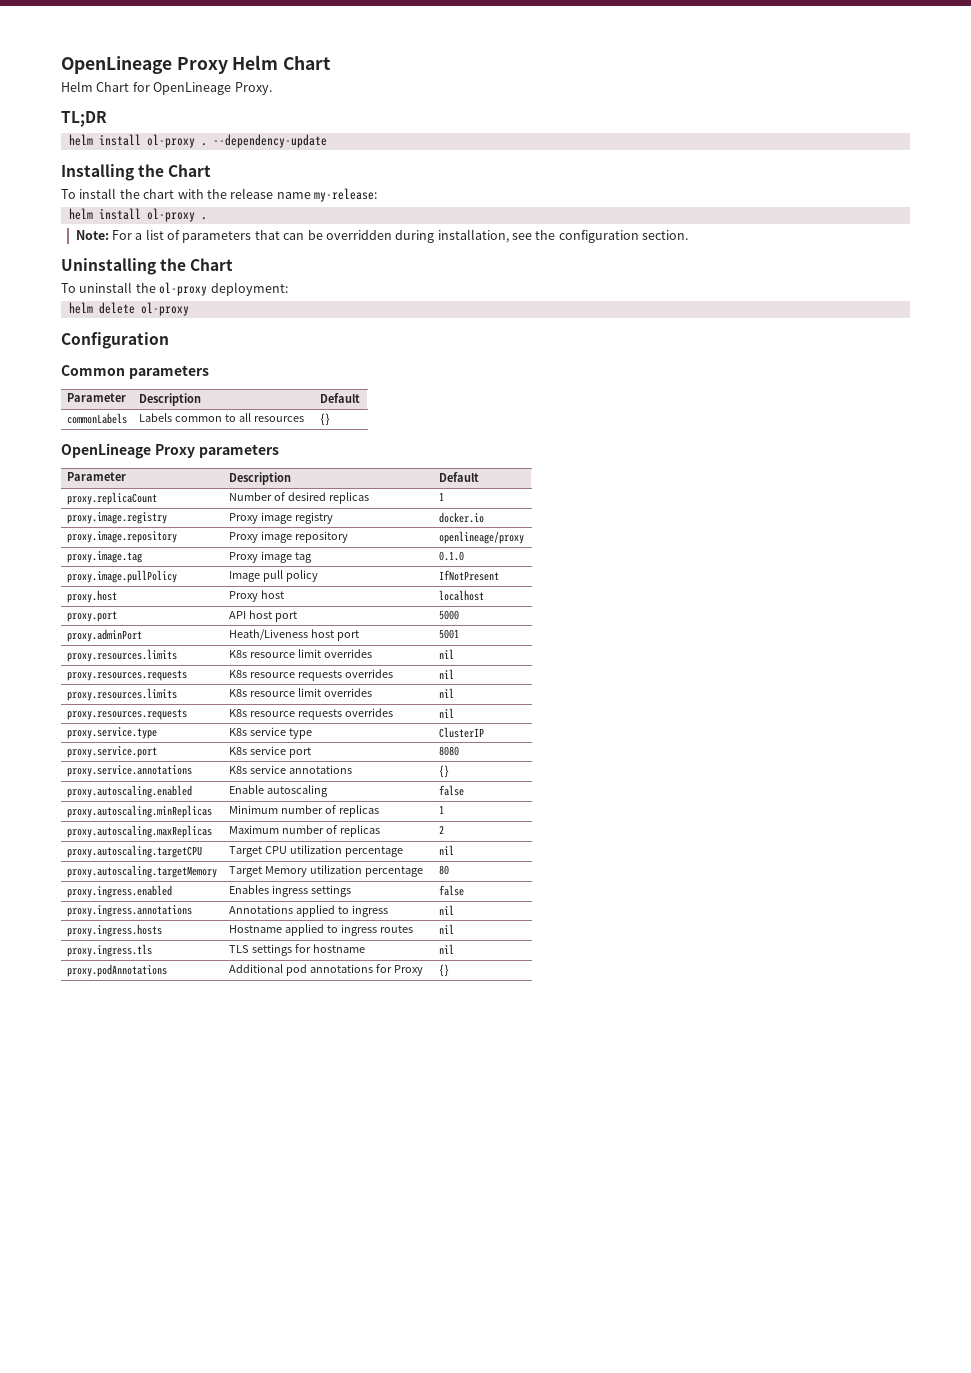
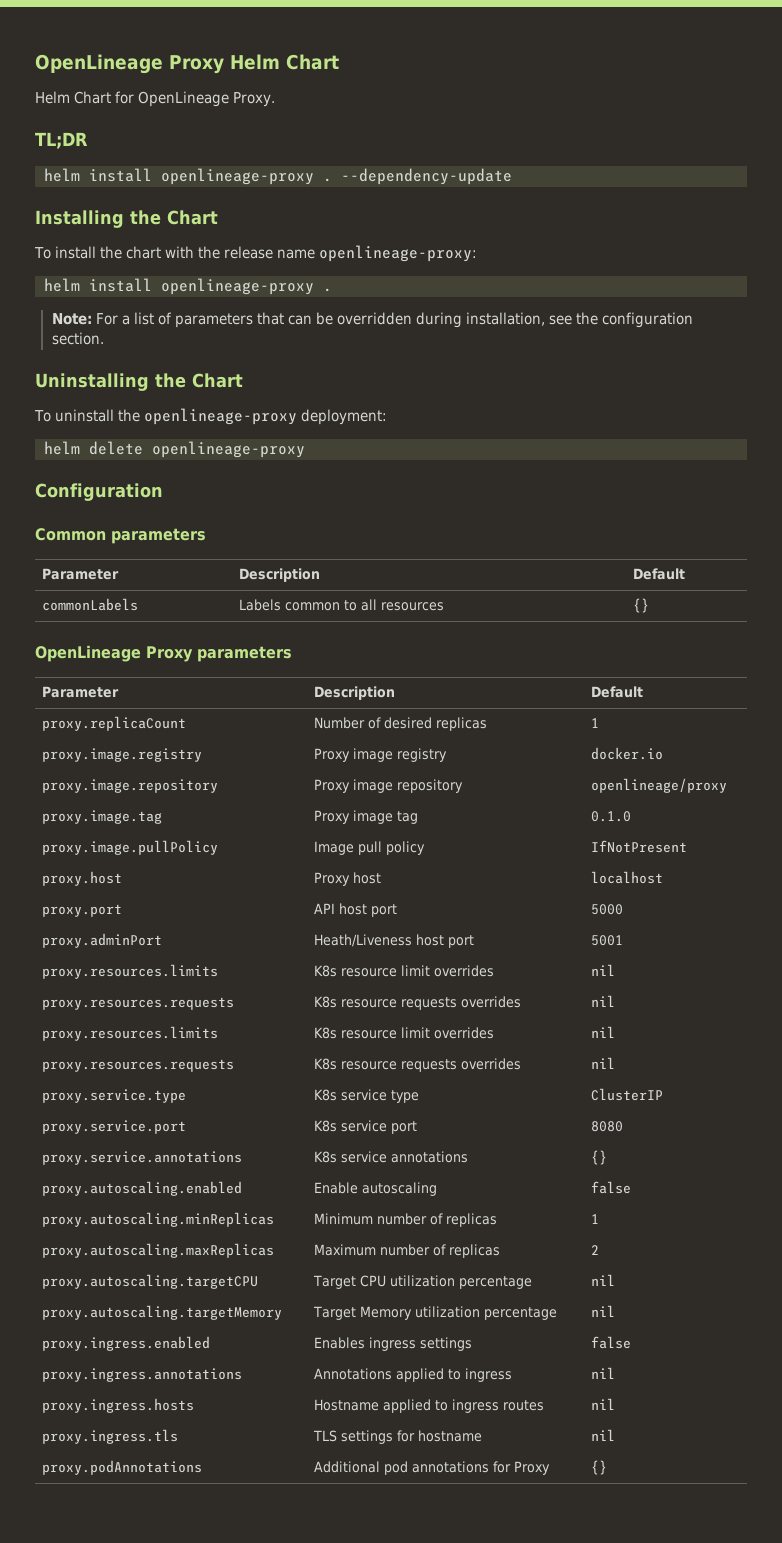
[146,134,195,148] ol-proxy -> [161,168,314,185] openlineage-proxy
[314,188,377,202] [68,208,195,222] my-release: // helm install ol-proxy -> [319,245,478,262] [44,278,314,295] openlineage-proxy: // helm install openlineage-proxy
[159,282,208,296] ol-proxy -> [144,408,298,425] openlineage-proxy
[140,302,189,316] ol-proxy -> [152,441,305,458] openlineage-proxy
[438,865,449,875] 80 -> [591,1305,616,1317] nil

